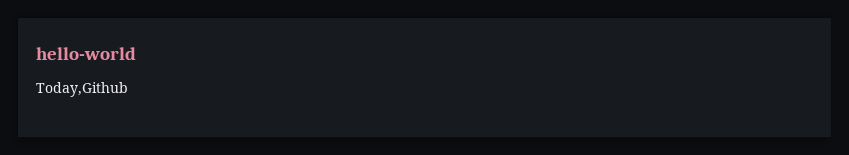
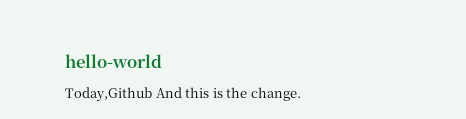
(128, 89) none -> [155,87,301,101] And this is the change.

